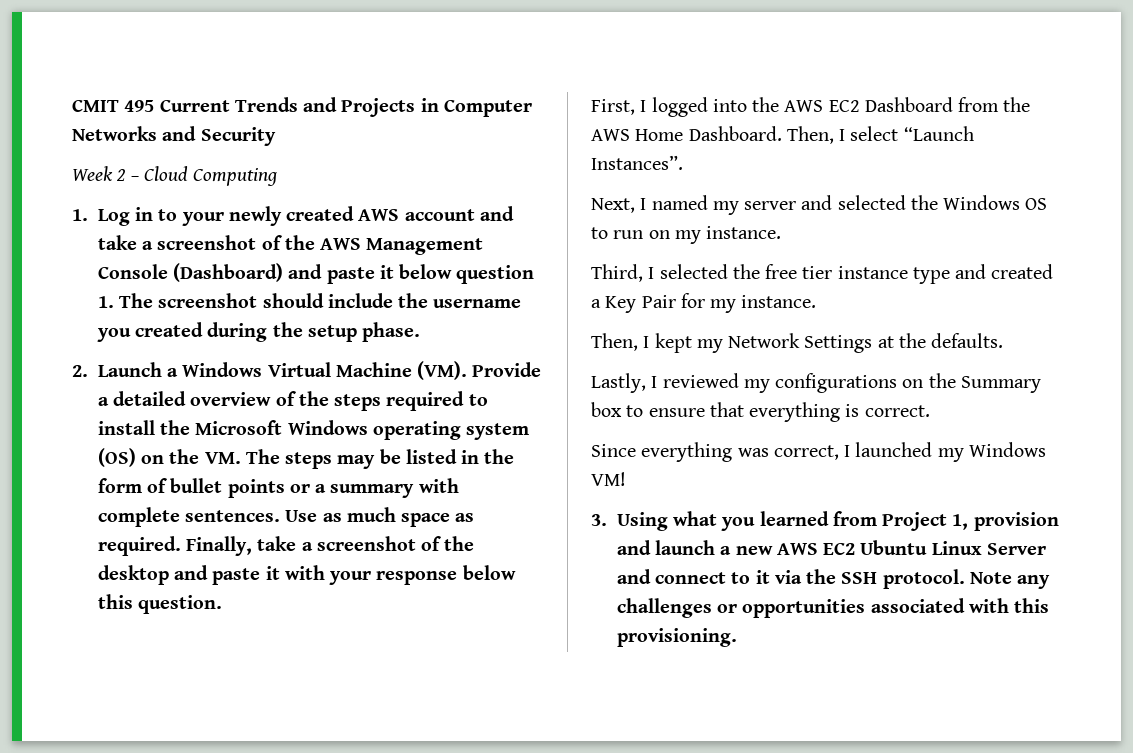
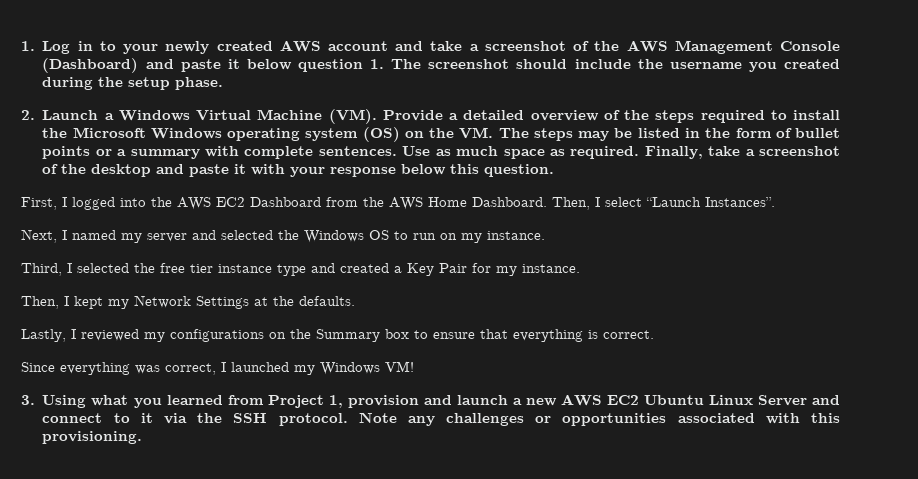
[72,97,532,117] [72,126,276,146] [72,166,278,186] CMIT 495 Current Trends and Projects in Computer Networks and Security // Week 2 – Cloud Computing // -> (21, 46) none

